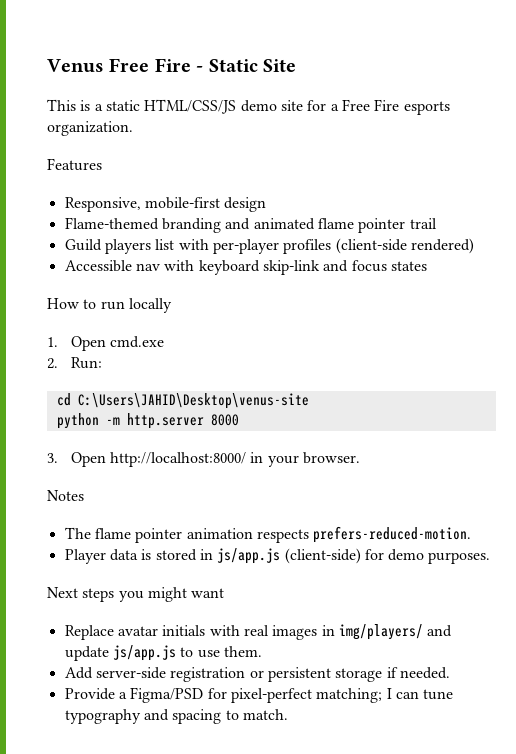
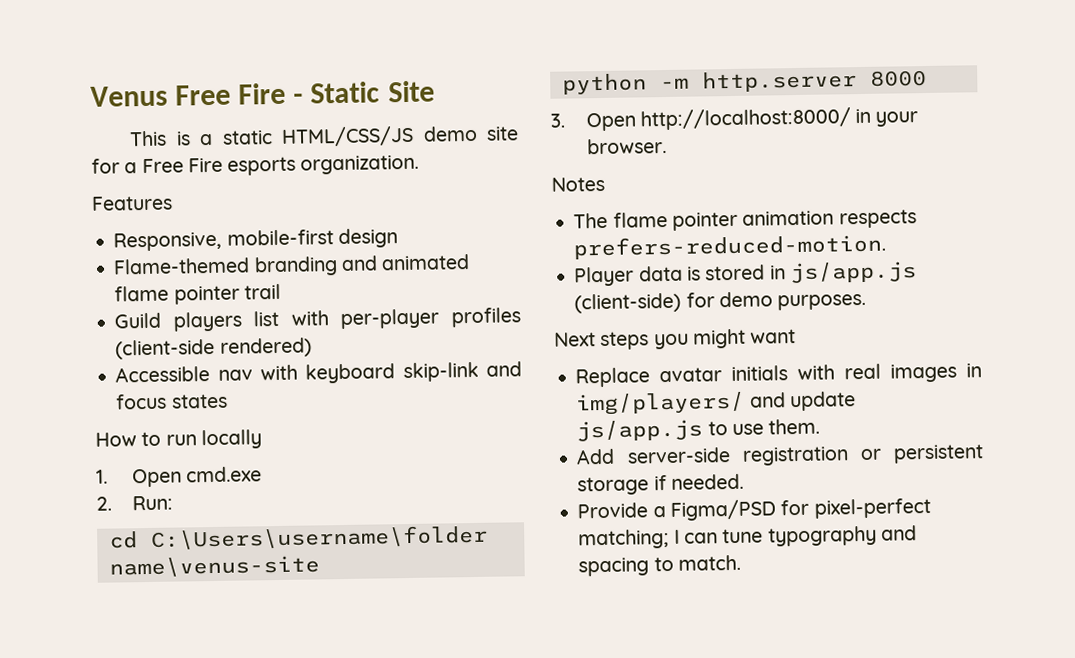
[77,393,309,409] C:\Users\JAHID\Desktop\venus-site -> [150,524,488,550] [108,555,320,578] C:\Users\username\folder name\venus-site

